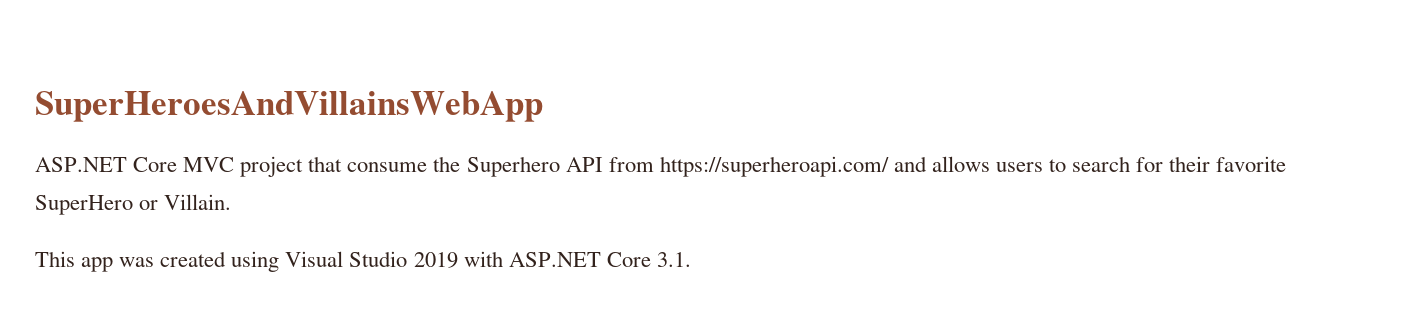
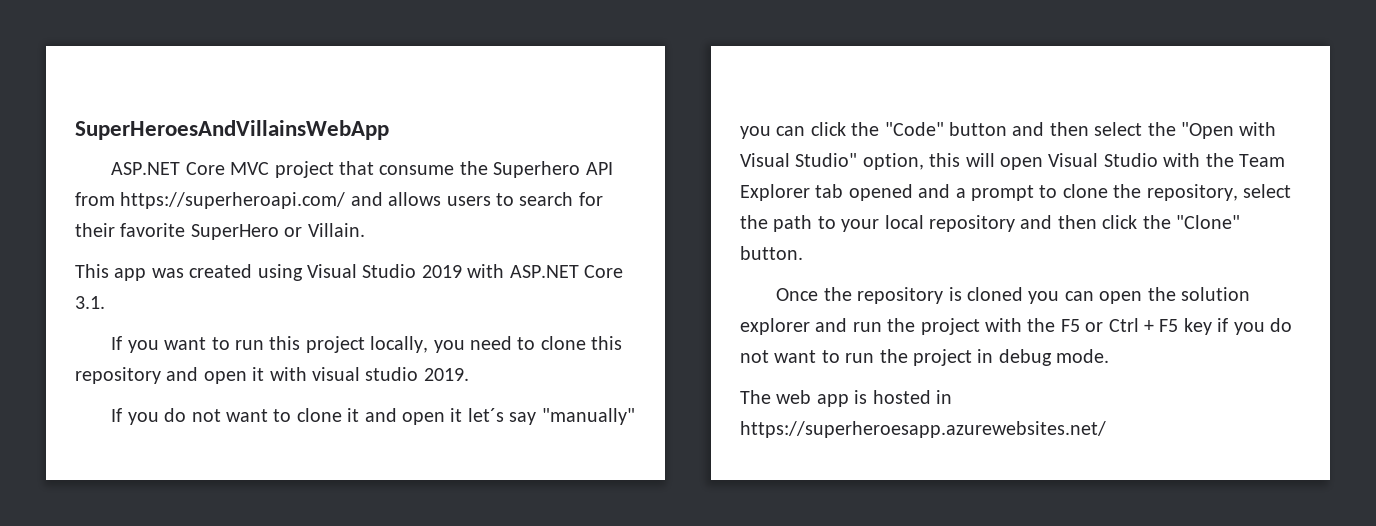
(691, 259) none -> [111,336,623,353] [75,367,469,384] [111,408,635,425] [740,122,1277,139] [740,153,1285,170] [740,184,1291,201] [740,215,1240,232] [740,246,803,260] [776,287,1250,304] [740,318,1292,335] [740,349,1110,366] [740,390,952,407] [740,421,1106,438] // If you want to run this project locally, you need to clone this repository and open it with visual studio 2019. // If you do not want to clone it and open it let´s say "manually" you can click the "Code" button and then select the "Open with Visual Studio" option, this will open Visual Studio with the Team Explorer tab opened and a prompt to clone the repository, select the path to your local repository and then click the "Clone" button. // Once the repository is cloned you can open the solution explorer and run the project with the F5 or Ctrl + F5 key if you do not want to run the project in debug mode. // The web app is hosted in https://superheroesapp.azurewebsites.net/

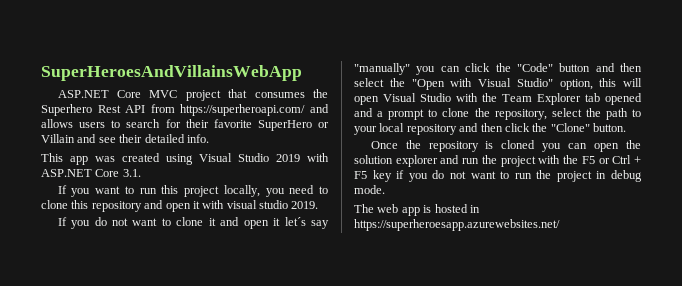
[379,165,455,175] consume -> [254,92,305,98] consumes
(581, 169) none -> [97,105,121,113] Rest
[307,223,365,237] Villain. -> [41,134,209,143] Villain and see their detailed info.

